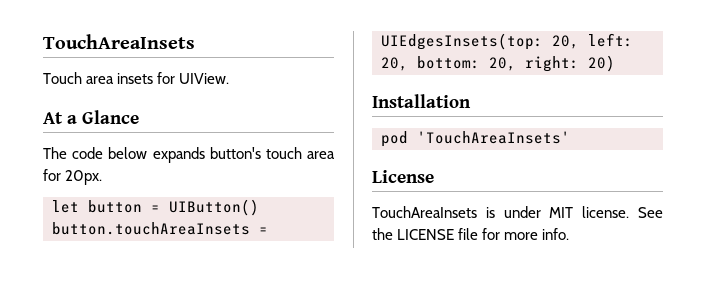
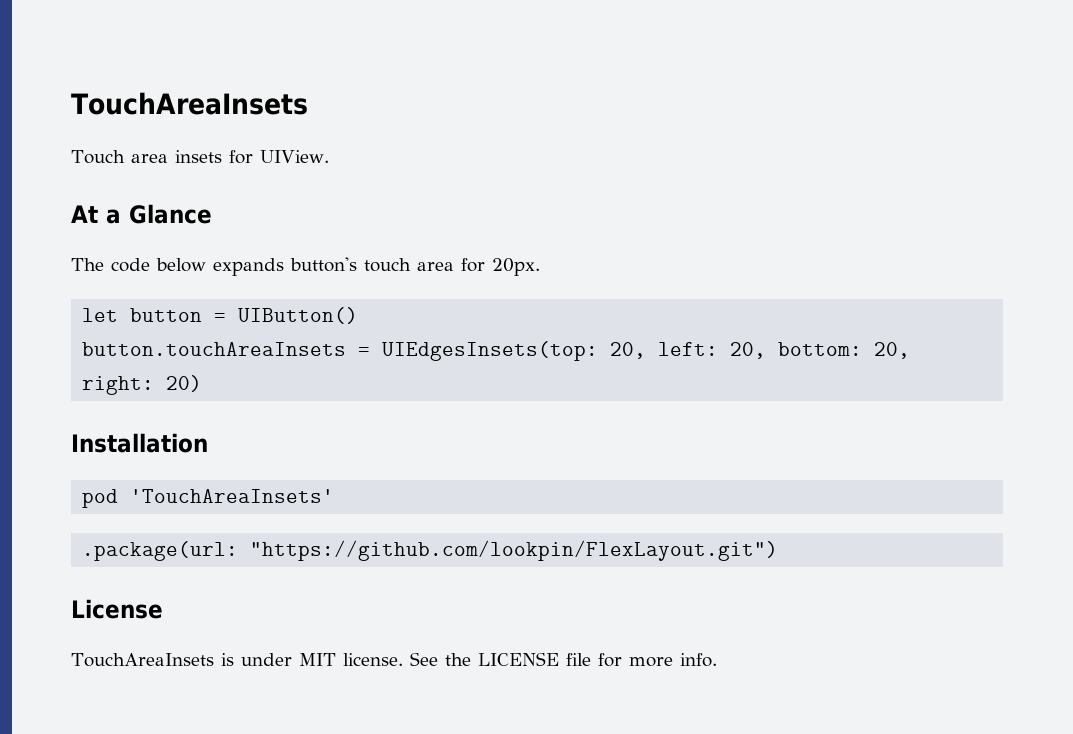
(570, 137) none -> [82,540,779,561] // .package(url: "https://github.com/lookpin/FlexLayout.git")

